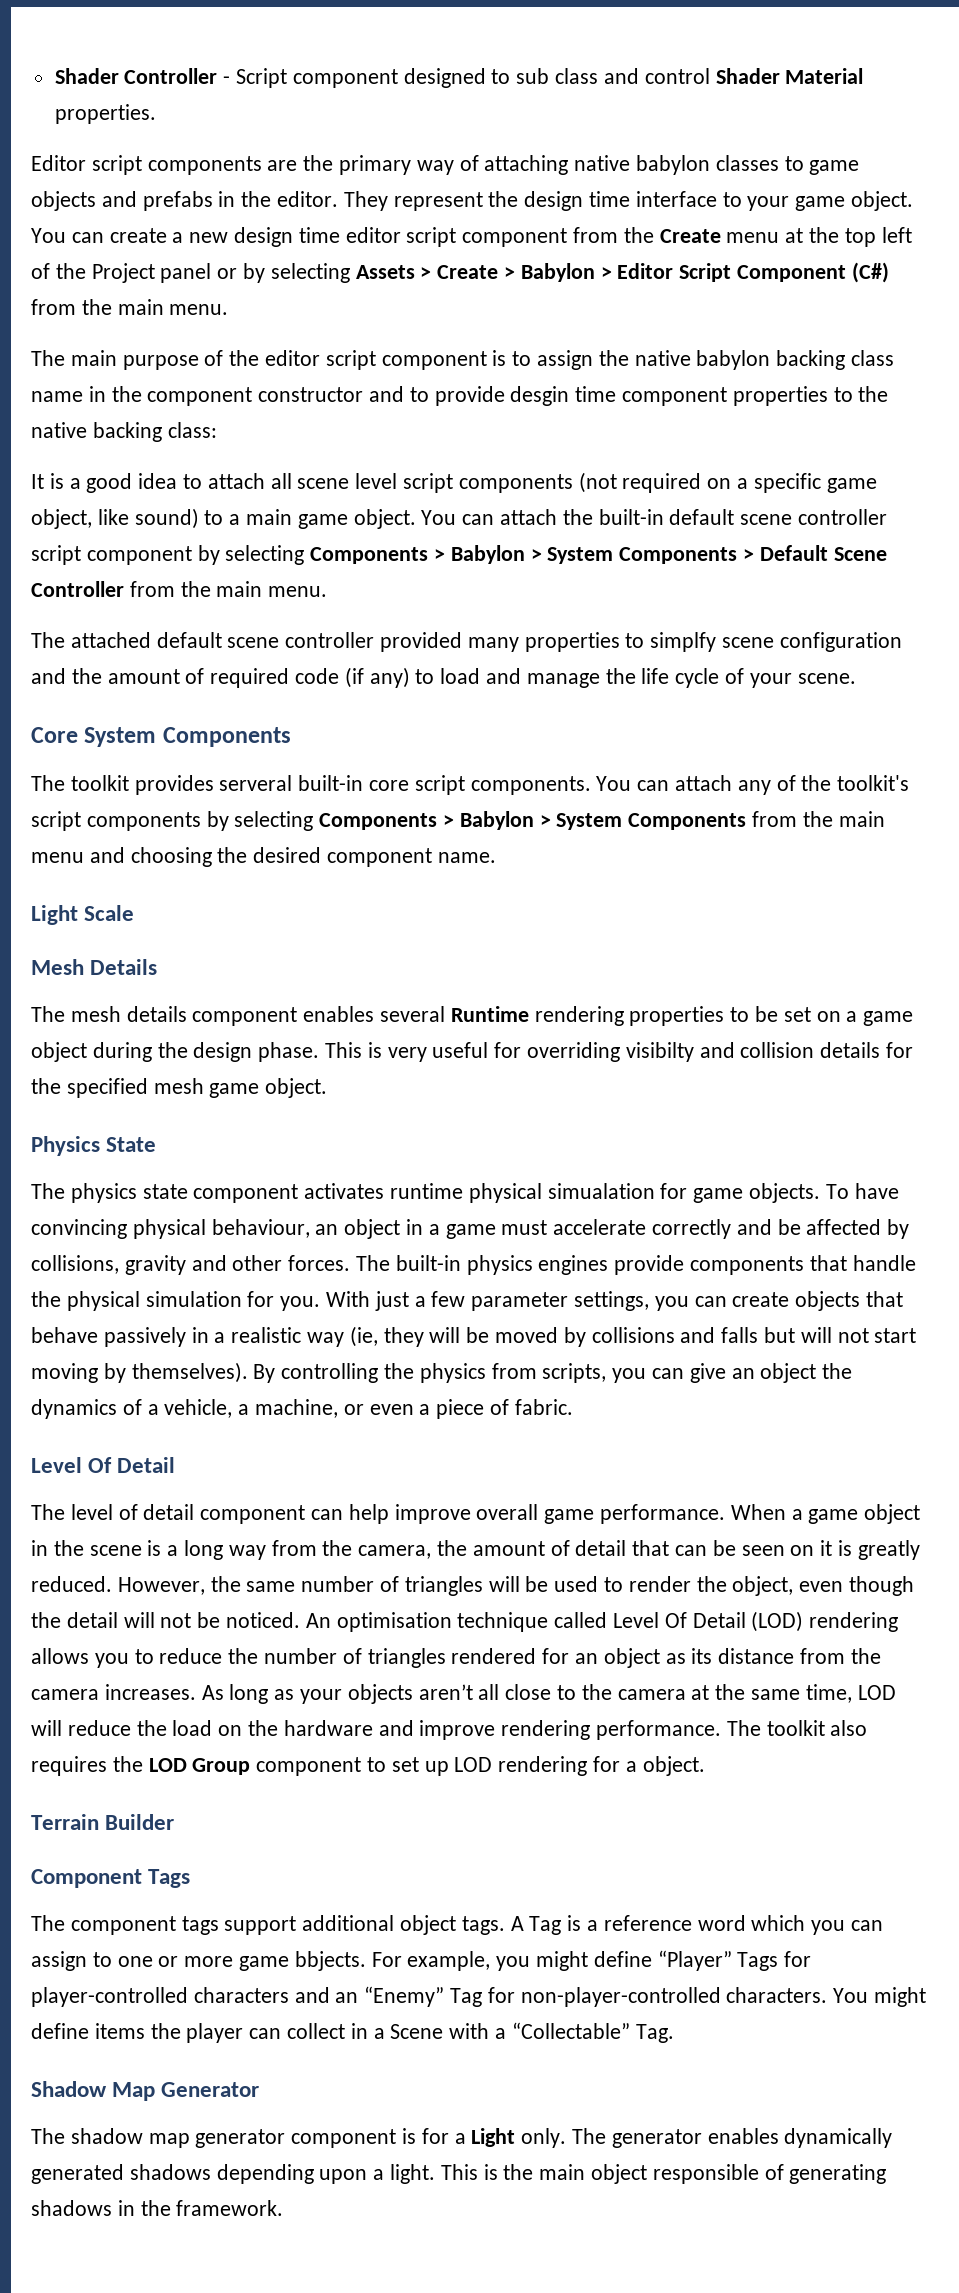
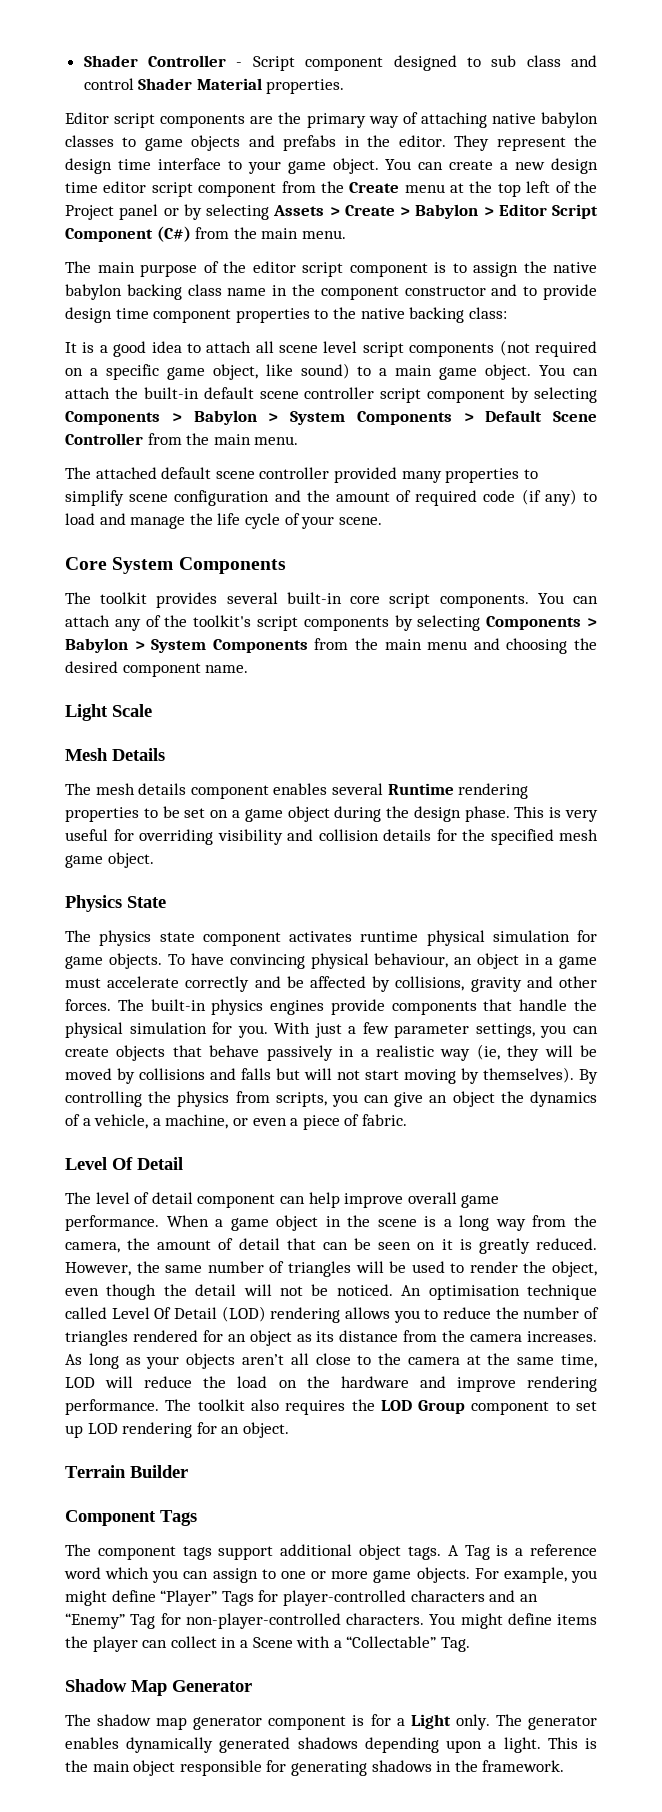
[510,386,570,406] desgin -> [65,307,112,323] design
[650,632,717,652] simplfy -> [65,490,124,506] simplify
[219,775,293,791] serveral -> [226,592,278,604] several
[625,1042,694,1062] visibilty -> [217,829,283,845] visibility
[547,1183,655,1199] simualation -> [492,930,570,942] simulation
[625,1761,637,1772] a -> [221,1426,240,1434] an
[294,1951,366,1971] bbjects. -> [416,1567,470,1583] objects.
[764,2164,784,2180] of -> [266,1760,287,1772] for

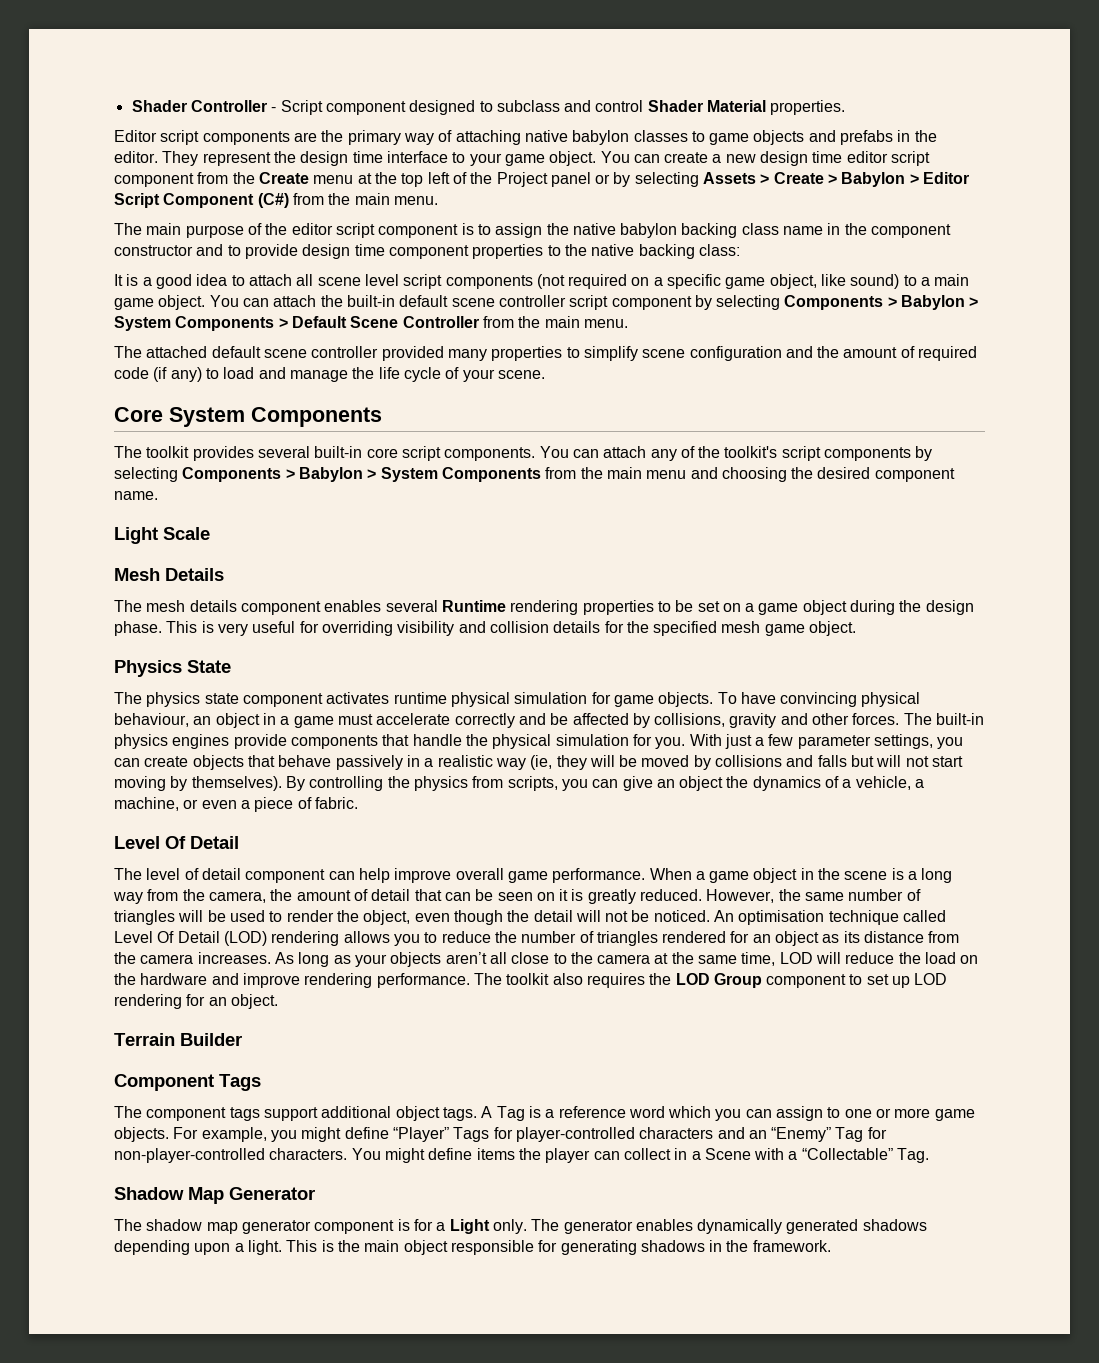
[491,55,561,67] sub class -> [496,100,560,112] subclass

